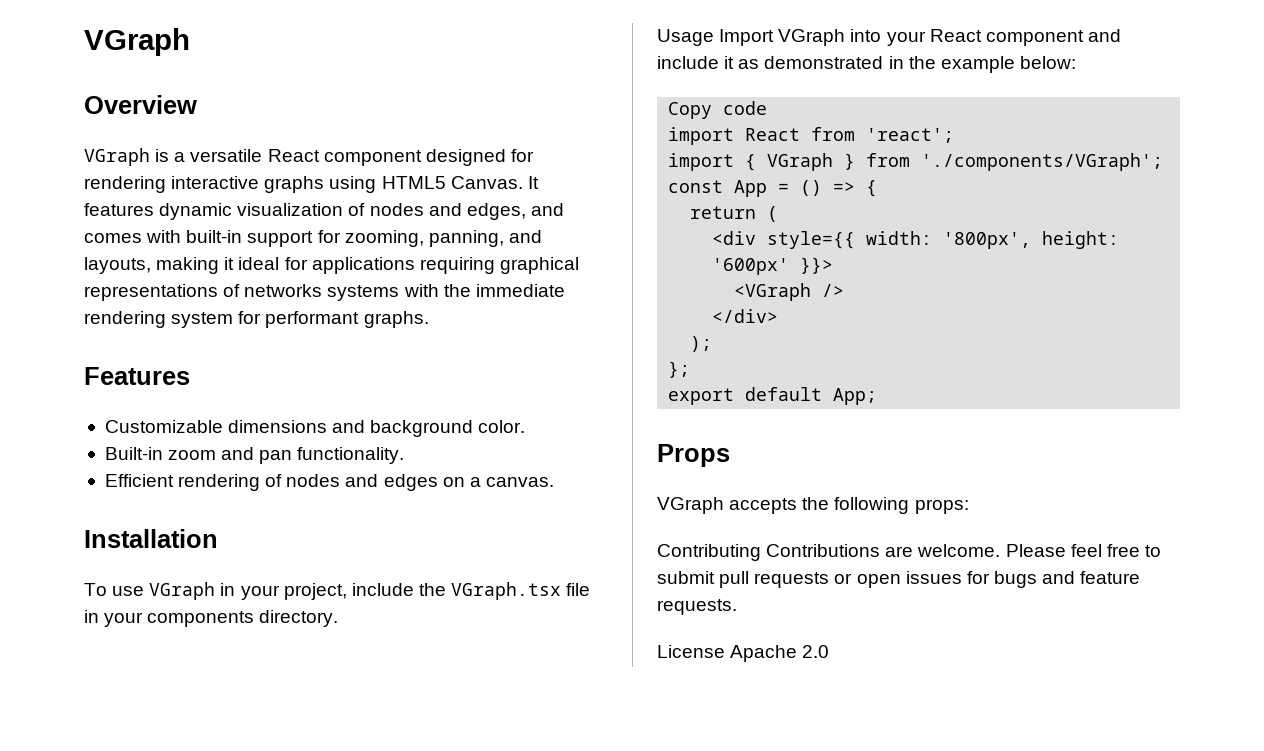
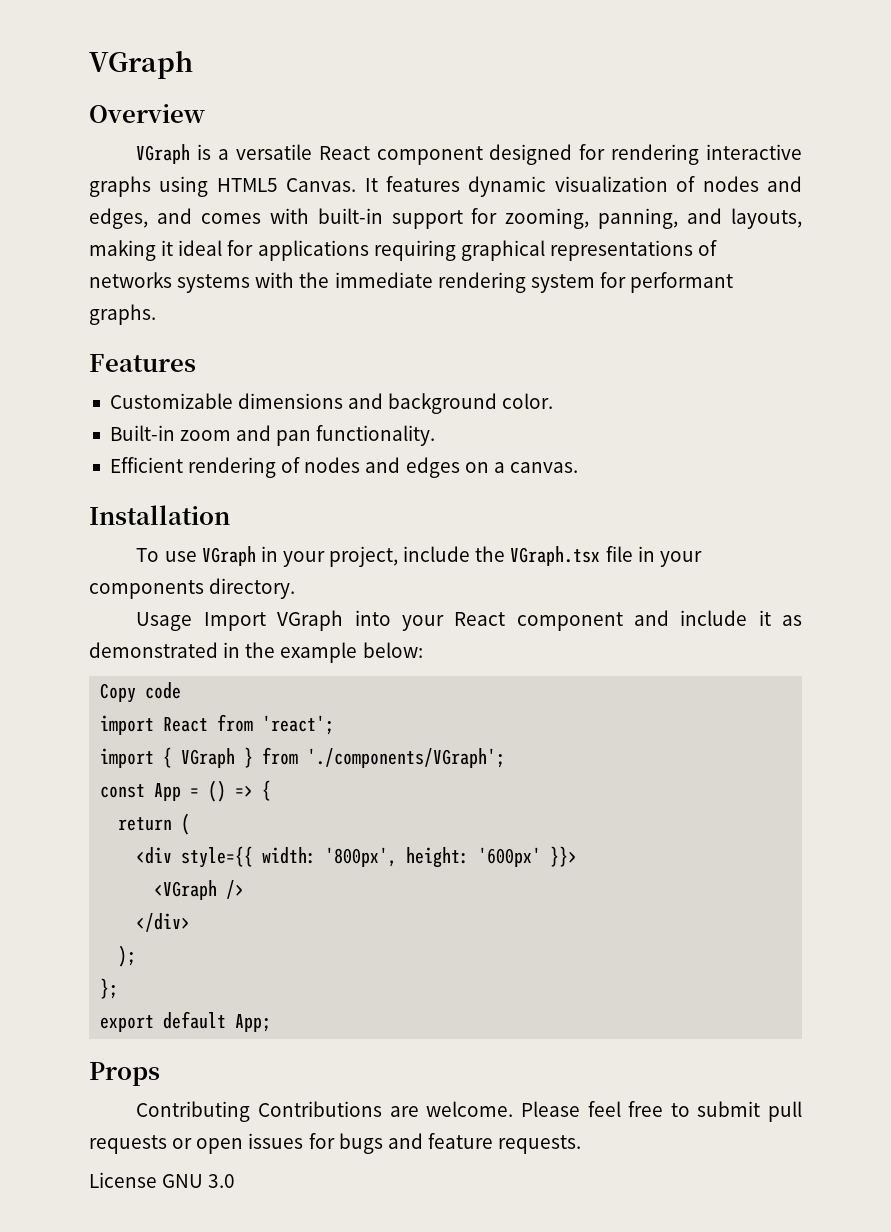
[657,497,969,514] // VGraph accepts the following props: -> (160, 1074) none
[730,645,830,662] Apache 2.0 -> [162,1174,236,1188] GNU 3.0

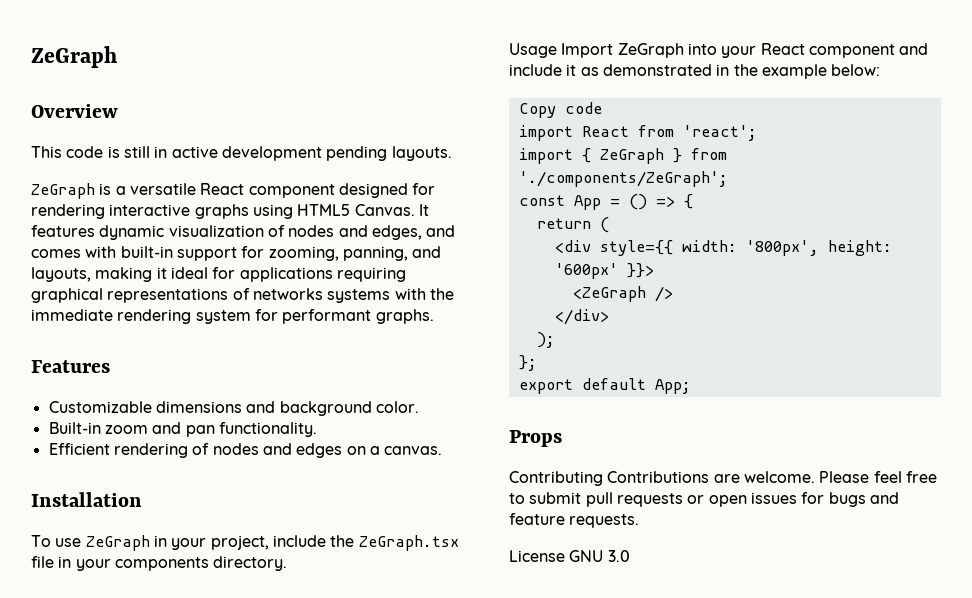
[89,50,193,79] VGraph -> [31,46,117,68] ZeGraph
[136,144,191,164] VGraph -> [31,146,452,161] [31,183,95,199] This code is still in active development pending layouts. // ZeGraph
[201,546,256,566] VGraph -> [85,535,150,551] ZeGraph
[510,546,601,566] VGraph.tsx -> [358,535,459,551] ZeGraph.tsx
[277,610,344,631] VGraph -> [617,43,684,58] ZeGraph
[181,748,236,768] VGraph -> [599,148,664,164] ZeGraph
[307,748,506,768] './components/VGraph'; -> [518,171,728,187] './components/ZeGraph';
[154,880,218,900] <VGraph -> [572,286,646,302] <ZeGraph

